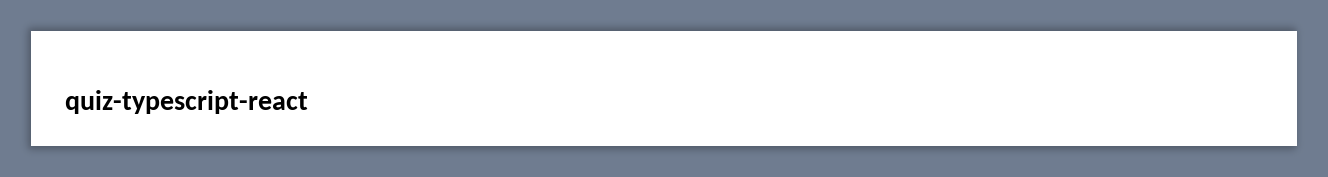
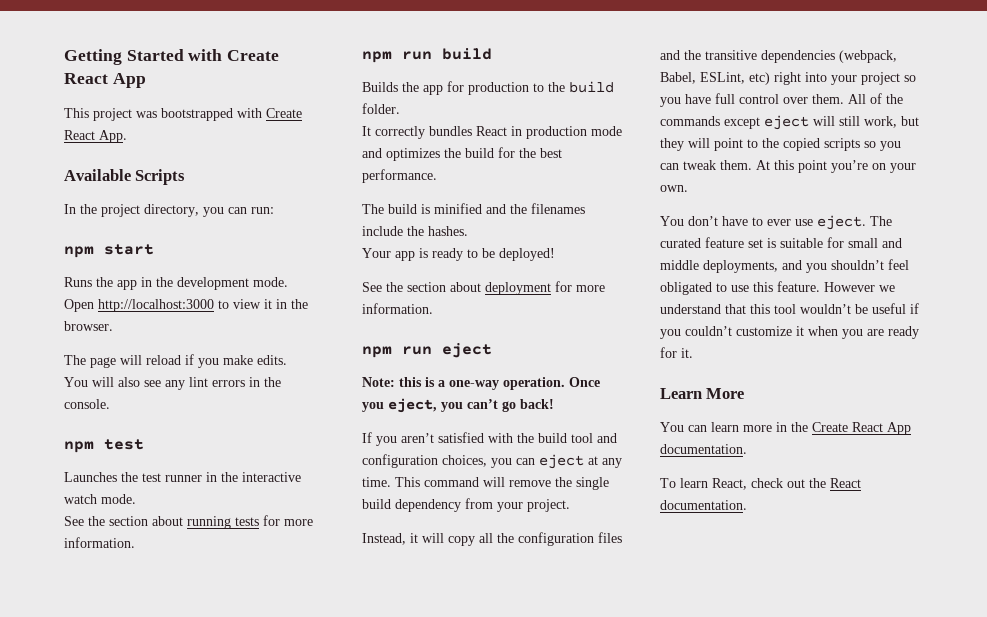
[65,90,308,114] quiz-typescript-react -> [64,49,280,65] [64,73,146,88] [64,108,302,121] [64,130,127,143] [64,169,186,185] [64,204,274,217] [64,244,154,258] [64,277,288,290] [64,299,308,312] [64,321,113,331] [64,354,287,368] [64,377,281,390] [64,399,110,409] [64,439,144,453] [64,472,301,482] [64,494,136,504] [64,515,313,529] [64,537,135,548] [362,48,492,63] [362,81,614,95] [362,103,400,114] [362,126,622,139] [362,147,562,161] [362,169,437,183] [362,203,585,214] [362,226,468,236] [362,248,555,261] [362,281,605,295] [362,303,433,314] [362,343,492,358] [362,377,600,390] [362,398,554,413] [362,432,617,446] [362,454,622,469] [362,477,609,490] [362,498,570,512] [362,532,622,546] [660,50,897,63] [660,72,916,85] [660,93,903,107] [660,115,919,130] [660,138,901,151] [660,160,916,173] [660,185,688,192] [660,215,892,230] [660,237,902,248] [660,259,909,273] [660,281,895,295] [660,303,919,314] [660,326,919,339] [660,347,693,358] [660,388,745,399] [660,422,911,435] [660,444,747,454] [660,478,861,490] [660,500,747,510] Getting Started with Create React App // This project was bootstrapped with Create React App. // Available Scripts // In the project directory, you can run: // npm start // Runs the app in the development mode. // Open http://localhost:3000 to view it in the browser. // The page will reload if you make edits. // You will also see any lint errors in the console. // npm test // Launches the test runner in the interactive watch mode. // See the section about running tests for more information. // npm run build // Builds the app for production to the build folder. // It correctly bundles React in production mode and optimizes the build for the best performance. // The build is minified and the filenames include the hashes. // Your app is ready to be deployed! // See the section about deployment for more information. // npm run eject // Note: this is a one-way operation. Once you eject, you can’t go back! // If you aren’t satisfied with the build tool and configuration choices, you can eject at any time. This command will remove the single build dependency from your project. // Instead, it will copy all the configuration files and the transitive dependencies (webpack, Babel, ESLint, etc) right into your project so you have full control over them. All of the commands except eject will still work, but they will point to the copied scripts so you can tweak them. At this point you’re on your own. // You don’t have to ever use eject. The curated feature set is suitable for small and middle deployments, and you shouldn’t feel obligated to use this feature. However we understand that this tool wouldn’t be useful if you couldn’t customize it when you are ready for it. // Learn More // You can learn more in the Create React App documentation. // To learn React, check out the React documentation.

